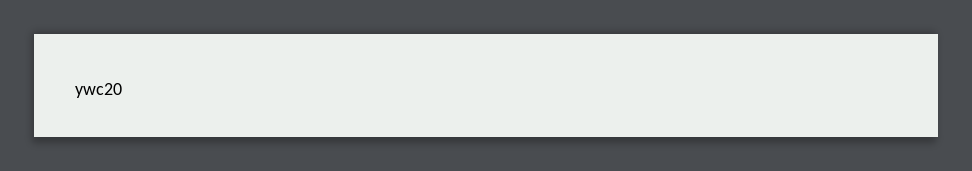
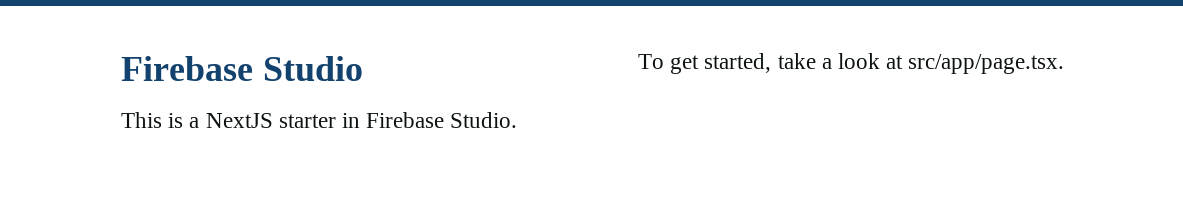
[75,83,122,98] ywc20 -> [121,56,363,81] [121,112,518,128] [638,53,1065,74] Firebase Studio // This is a NextJS starter in Firebase Studio. // To get started, take a look at src/app/page.tsx.

